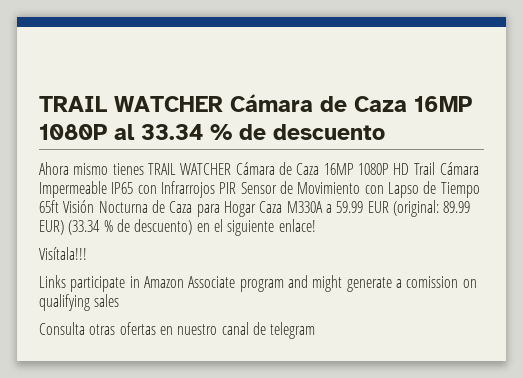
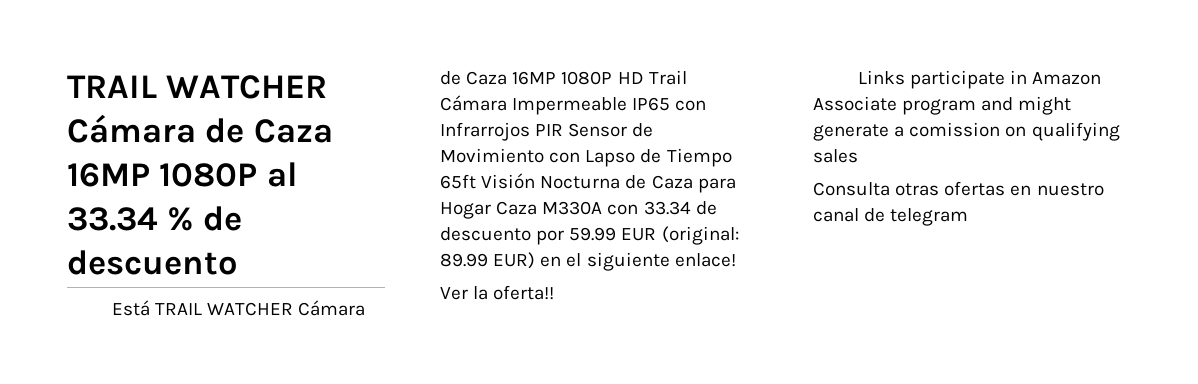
[39,162,144,175] Ahora mismo tienes -> [111,300,150,316] Está
[325,204,332,213] a -> [607,201,717,215] [440,227,565,245] con 33.34 de descuento por
[68,219,193,235] (33.34 % de descuento) -> (536, 260) none
[39,247,87,260] Visítala!!! -> [440,285,555,300] Ver la oferta!!

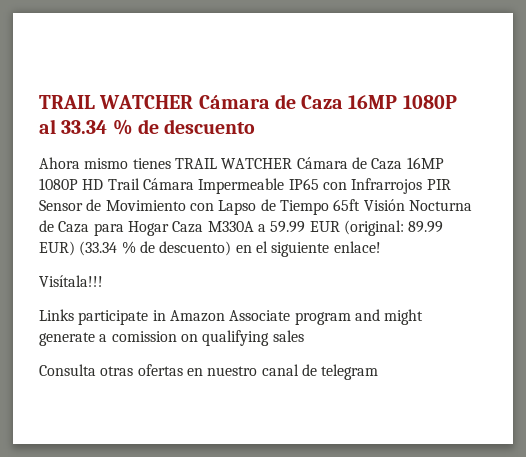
[111,300,150,316] Está -> [39,157,171,169] Ahora mismo tienes
[607,201,717,215] [440,227,565,245] con 33.34 de descuento por -> [257,224,266,232] a
(536, 260) none -> [79,241,232,256] (33.34 % de descuento)
[440,285,555,300] Ver la oferta!! -> [39,275,103,287] Visítala!!!

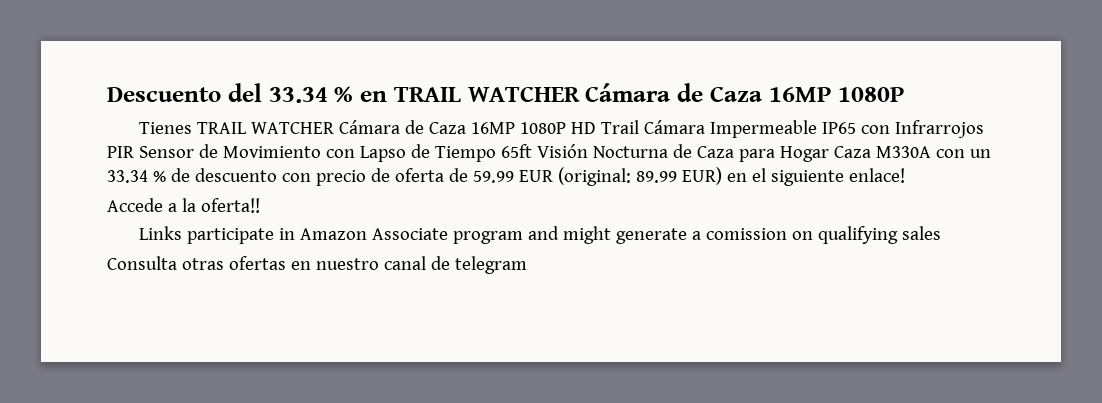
[39,94,457,109] [39,119,256,135] [39,157,171,169] TRAIL WATCHER Cámara de Caza 16MP 1080P al 33.34 % de descuento // Ahora mismo tienes -> [107,83,906,103] [139,122,193,134] Descuento del 33.34 % en TRAIL WATCHER Cámara de Caza 16MP 1080P // Tienes
[257,224,266,232] a -> [935,149,991,158] [107,168,468,186] con un 33.34 % de descuento con precio de oferta de
[79,241,232,256] (33.34 % de descuento) -> (722, 176) none
[39,275,103,287] Visítala!!! -> [107,198,260,213] Accede a la oferta!!

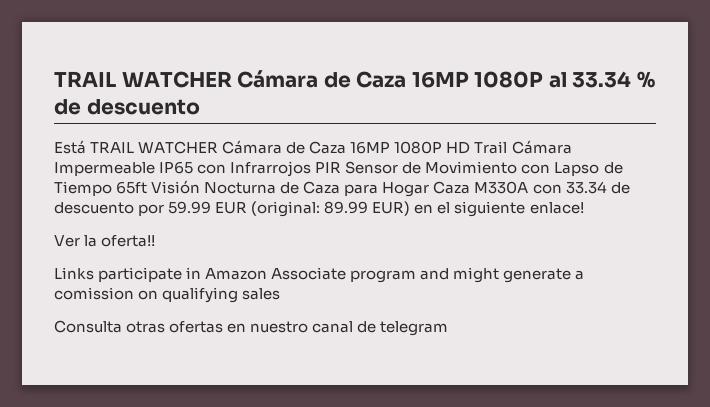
[107,83,906,103] [139,122,193,134] Descuento del 33.34 % en TRAIL WATCHER Cámara de Caza 16MP 1080P // Tienes -> [54,70,655,88] [54,99,200,115] [54,140,86,154] TRAIL WATCHER Cámara de Caza 16MP 1080P al 33.34 % de descuento // Está
[969,149,991,158] [107,168,468,186] un 33.34 % de descuento con precio de oferta de -> [565,181,630,194] [54,202,165,216] 33.34 de descuento por
[107,198,177,212] Accede a -> [54,235,80,247] Ver

